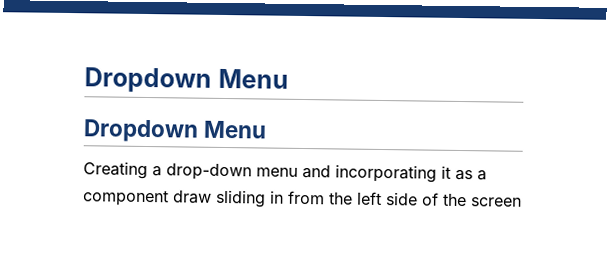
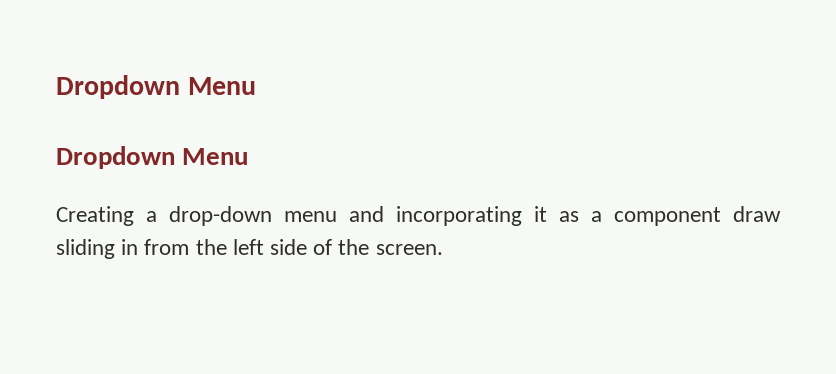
[471,197,522,207] screen -> [375,244,443,255] screen.

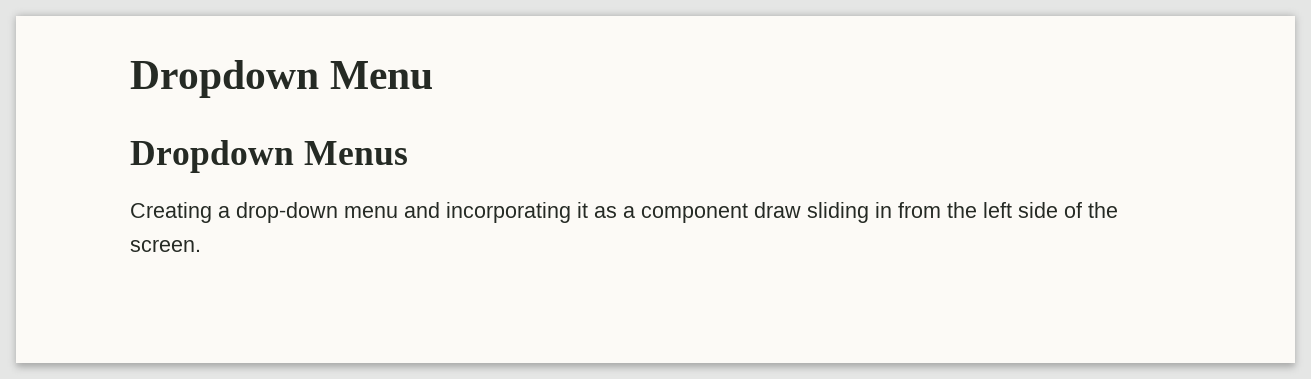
[182,148,249,165] Menu -> [303,141,408,165] Menus

